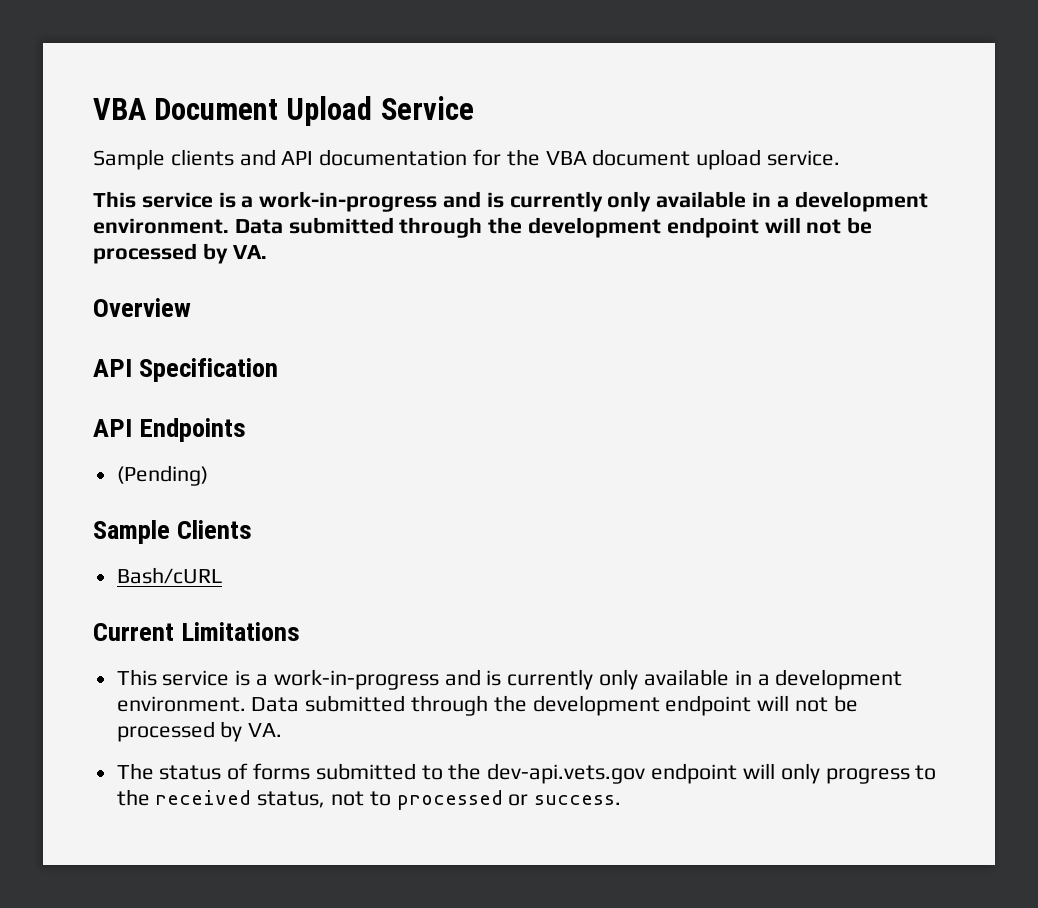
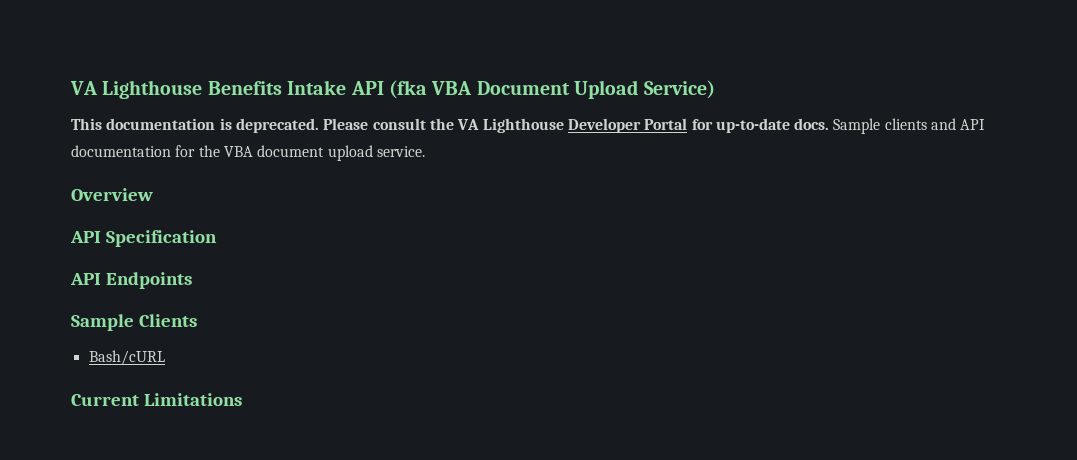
[93,96,474,126] VBA Document Upload Service // -> [70,80,715,99] [71,118,830,133] VA Lighthouse Benefits Intake API (fka VBA Document Upload Service) // This documentation is deprecated. Please consult the VA Lighthouse Developer Portal for up-to-date docs.
[93,191,928,212] [93,217,873,238] [93,243,267,264] // This service is a work-in-progress and is currently only available in a development environment. Data submitted through the development endpoint will not be processed by VA. -> (425, 151) none
[116,465,208,486] // (Pending) -> (192, 280) none
[116,669,903,690] [116,695,858,716] [116,721,283,742] [116,763,937,784] [116,789,622,810] // This service is a work-in-progress and is currently only available in a development environment. Data submitted through the development endpoint will not be processed by VA. // The status of forms submitted to the dev-api.vets.gov endpoint will only progress to the received status, not to processed or success. -> (242, 399) none

